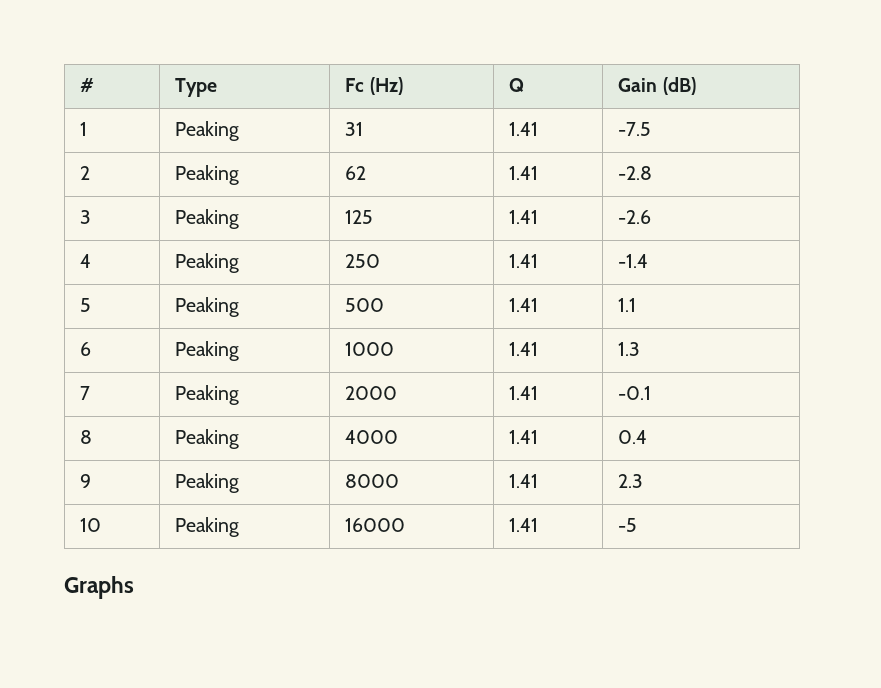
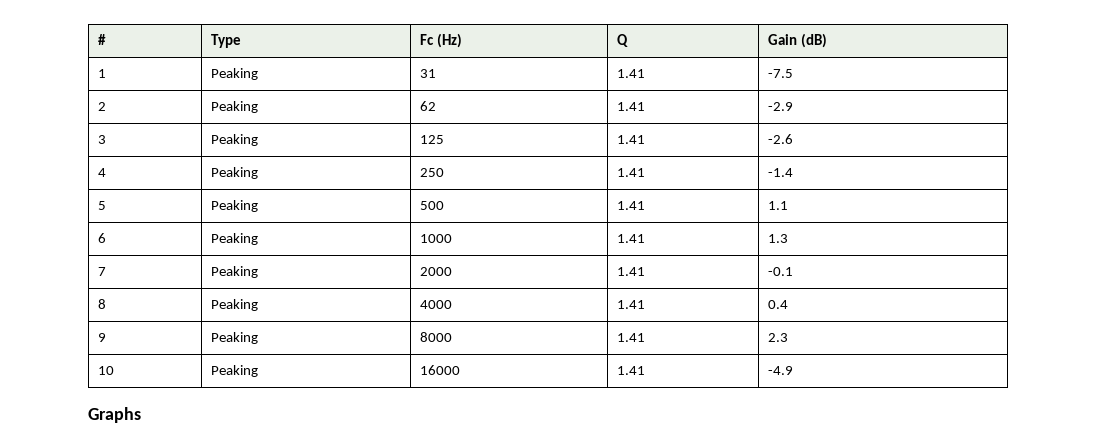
[618,166,653,180] -2.8 -> [767,102,793,111] -2.9
[618,518,638,532] -5 -> [767,366,793,375] -4.9

